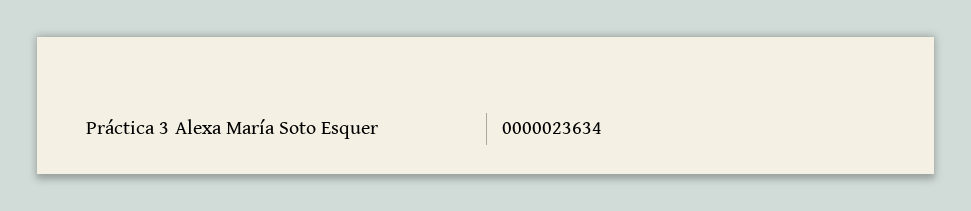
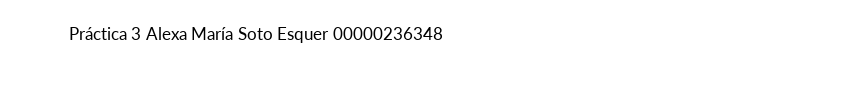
[502,122,602,134] 0000023634 -> [332,27,443,40] 00000236348

